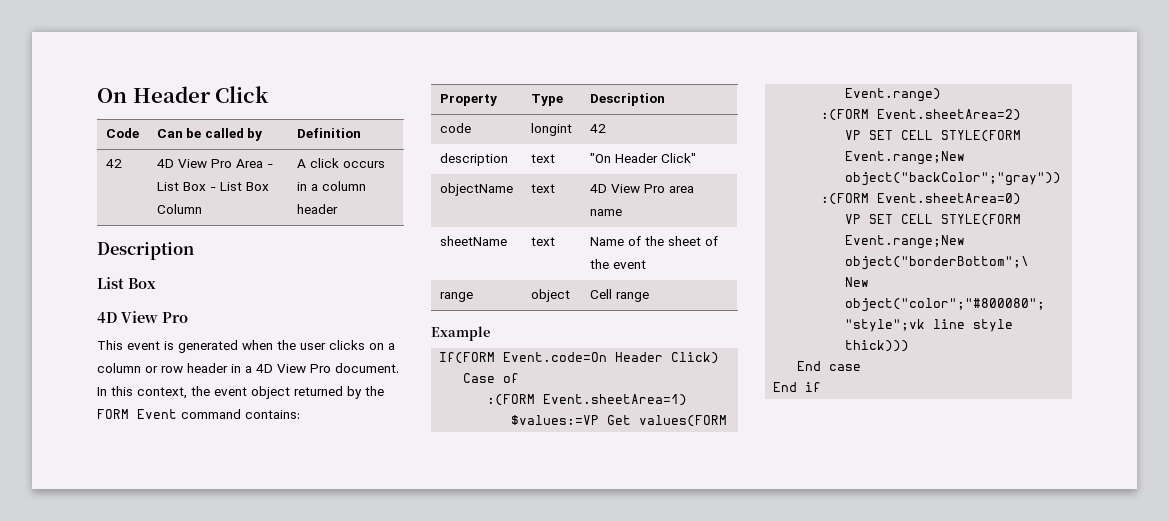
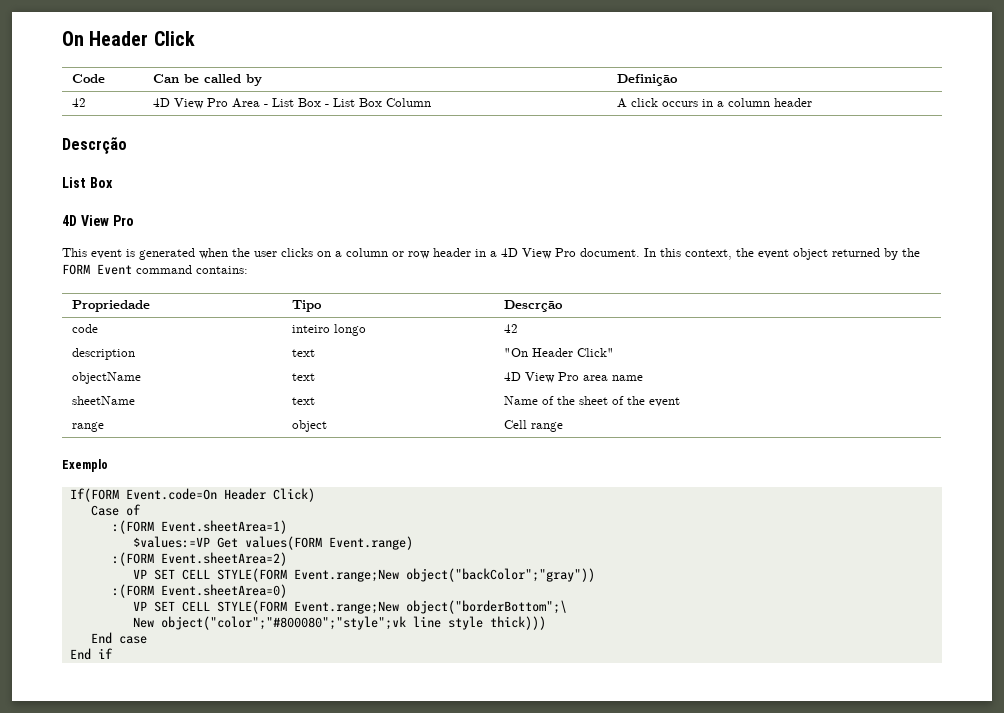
[296,128,361,138] Definition -> [616,74,678,86] Definição
[97,242,194,260] Description -> [62,137,127,154] Descrção
[439,94,497,106] [530,94,563,106] [589,93,665,106] Property | Type | Description -> [71,300,150,312] [291,300,322,312] [503,300,563,312] Propriedade | Tipo | Descrção
[530,123,572,136] longint -> [291,324,366,336] inteiro longo
[431,326,490,341] Example -> [62,459,108,472] Exemplo

